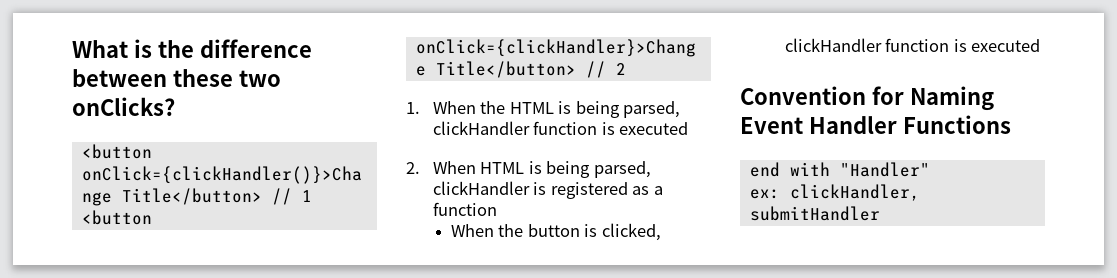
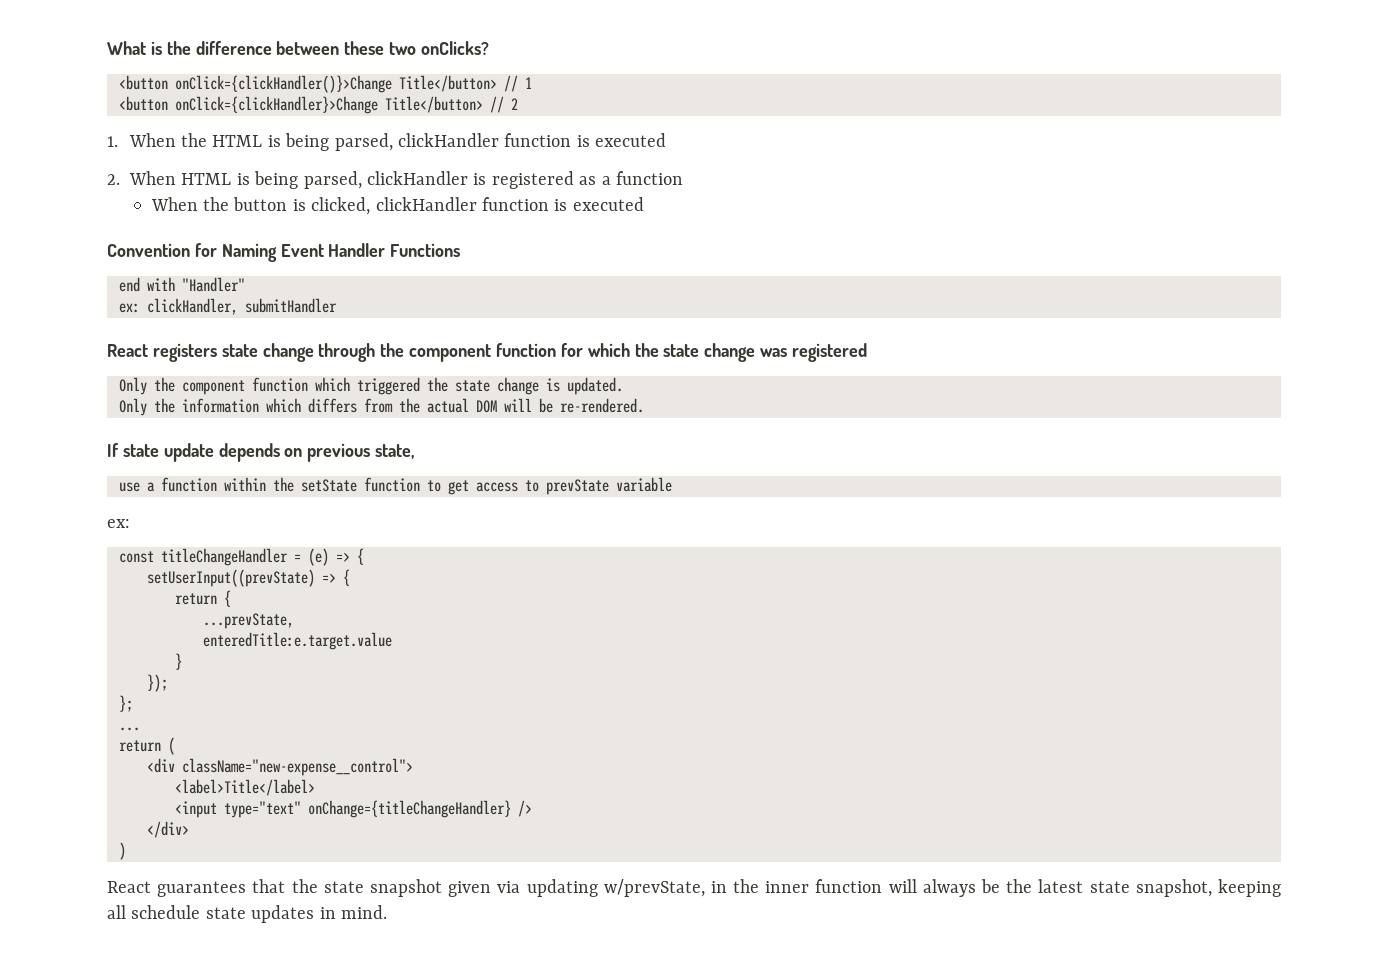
(880, 213) none -> [107,343,868,362] [119,377,623,395] [119,398,644,416] [107,443,415,462] [119,477,672,495] [107,519,130,528] [119,548,364,566] [147,569,350,587] [175,590,231,607] [203,613,294,629] [203,632,392,650] [175,653,182,670] [147,674,168,692] [119,695,133,712] [119,727,140,731] [119,737,175,755] [147,758,413,776] [175,779,315,796] [175,800,532,818] [147,821,189,838] [119,842,126,860] [107,879,1281,897] [107,905,387,923] // React registers state change through the component function for which the state change was registered // Only the component function which triggered the state change is updated. // Only the information which differs from the actual DOM will be re-rendered. // If state update depends on previous state, // use a function within the setState function to get access to prevState variable // ex: // const titleChangeHandler = (e) => { // setUserInput((prevState) => { // return { // ...prevState, // enteredTitle:e.target.value // } // }); // }; // ... // return ( // <div className="new-expense__control"> // <label>Title</label> // <input type="text" onChange={titleChangeHandler} /> // </div> // ) // React guarantees that the state snapshot given via updating w/prevState, in the inner function will always be the latest state snapshot, keeping all schedule state updates in mind.

